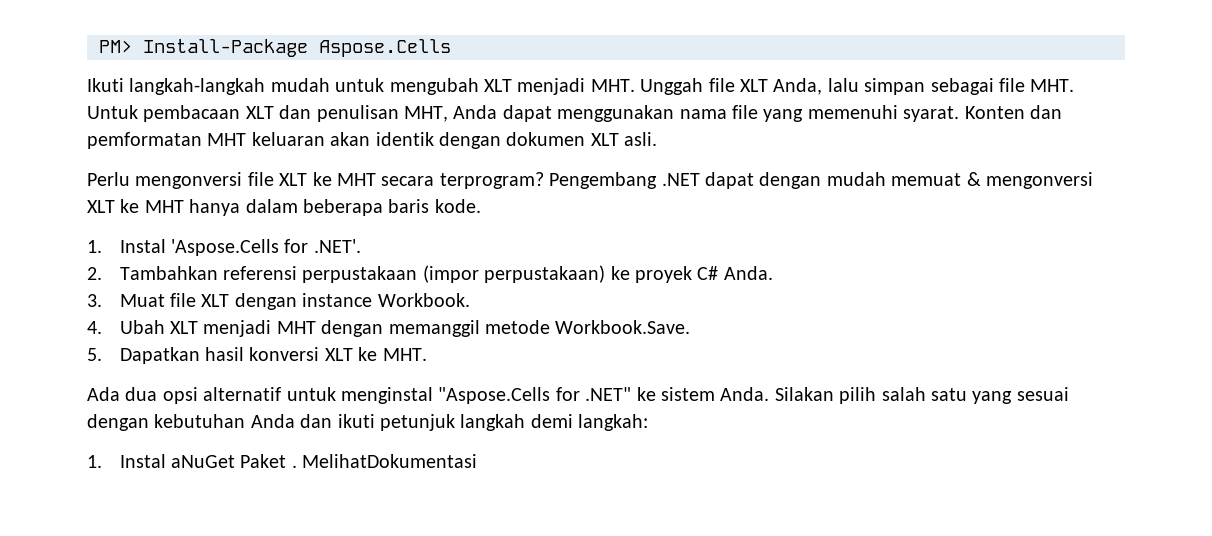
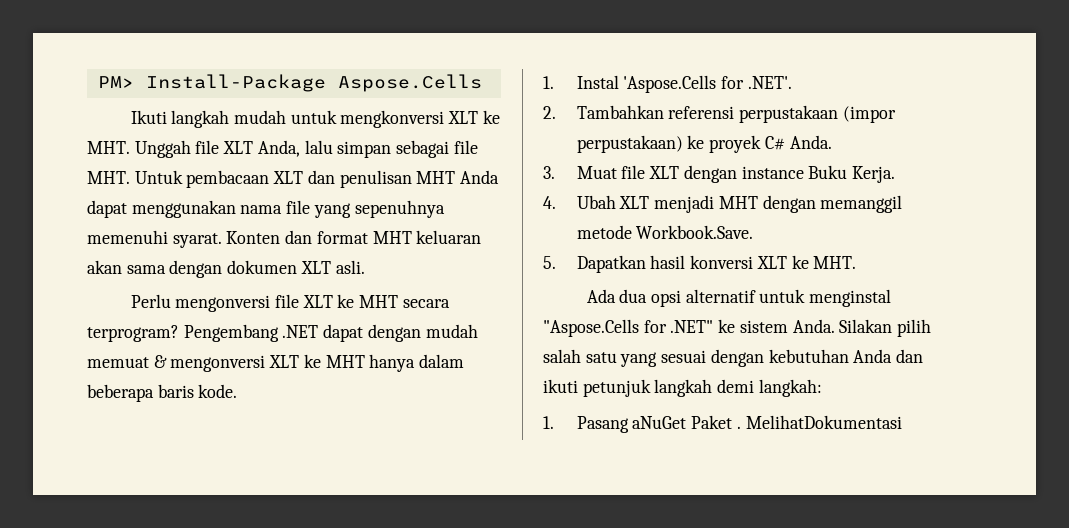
[129,78,266,95] langkah-langkah -> [171,110,230,128] langkah
[389,78,586,95] mengubah XLT menjadi -> [340,110,500,128] mengkonversi XLT ke
[404,106,448,122] MHT, -> [416,171,456,184] MHT
(804, 115) none -> [354,200,445,218] sepenuhnya
[87,132,202,149] pemformatan -> [316,231,368,244] format
[375,132,434,146] identik -> [126,265,166,274] sama
[377,293,470,307] Workbook. -> [808,165,895,183] Buku Kerja.
[119,454,166,468] Instal -> [576,416,629,433] Pasang

